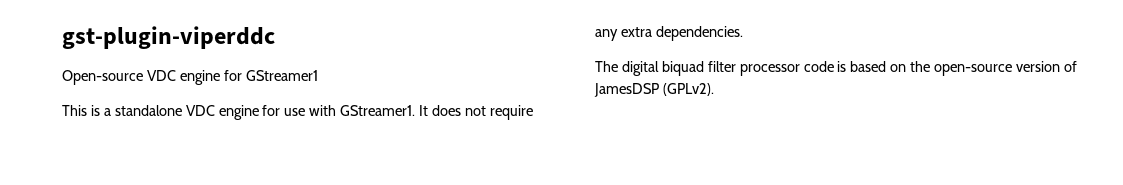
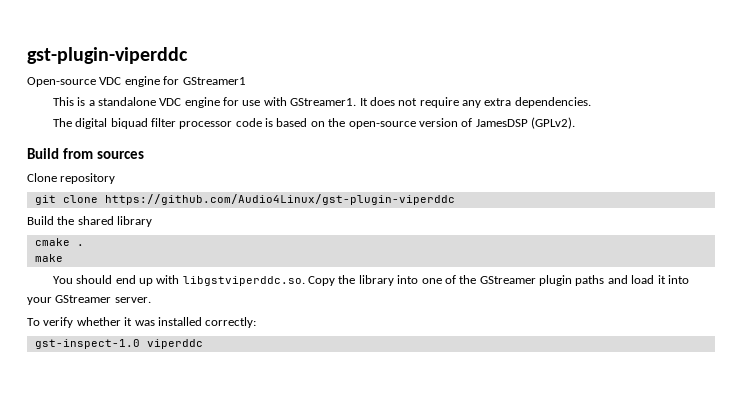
(714, 89) none -> [27,148,144,159] [27,173,116,184] [34,194,455,205] [27,216,153,227] [34,238,84,246] [34,254,63,262] [52,275,689,286] [27,295,151,305] [27,317,257,328] [34,339,203,349] // Build from sources // Clone repository // git clone https://github.com/Audio4Linux/gst-plugin-viperddc // Build the shared library // cmake . // make // You should end up with libgstviperddc.so. Copy the library into one of the GStreamer plugin paths and load it into your GStreamer server. // To verify whether it was installed correctly: // gst-inspect-1.0 viperddc

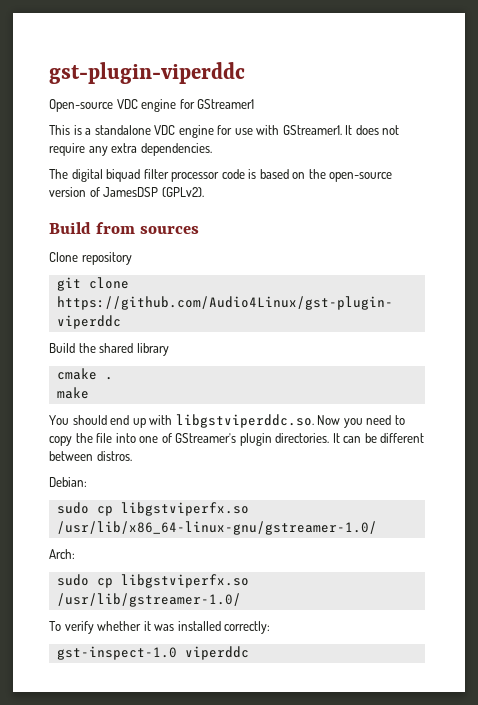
[308,275,689,286] [27,295,151,305] Copy the library into one of the GStreamer plugin paths and load it into your GStreamer server. -> [317,415,405,428] [49,433,425,446] [49,451,132,461] [49,477,87,487] [56,502,249,516] [56,521,377,535] [49,549,75,559] [56,574,249,588] [56,593,241,607] Now you need to copy the file into one of GStreamer's plugin directories. It can be different between distros. // Debian: // sudo cp libgstviperfx.so /usr/lib/x86_64-linux-gnu/gstreamer-1.0/ // Arch: // sudo cp libgstviperfx.so /usr/lib/gstreamer-1.0/

